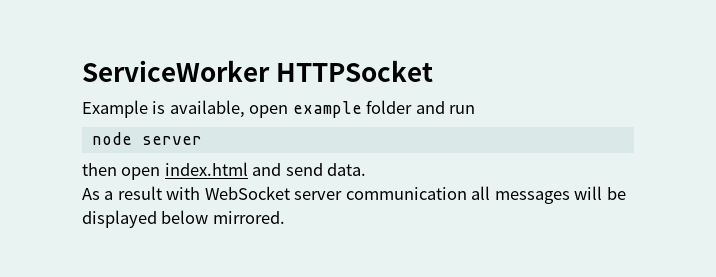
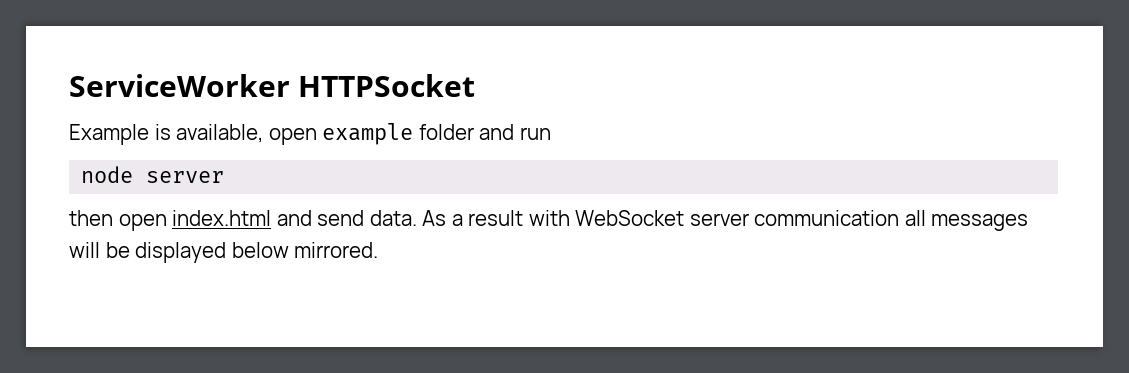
(367, 169) // -> (417, 218) none

